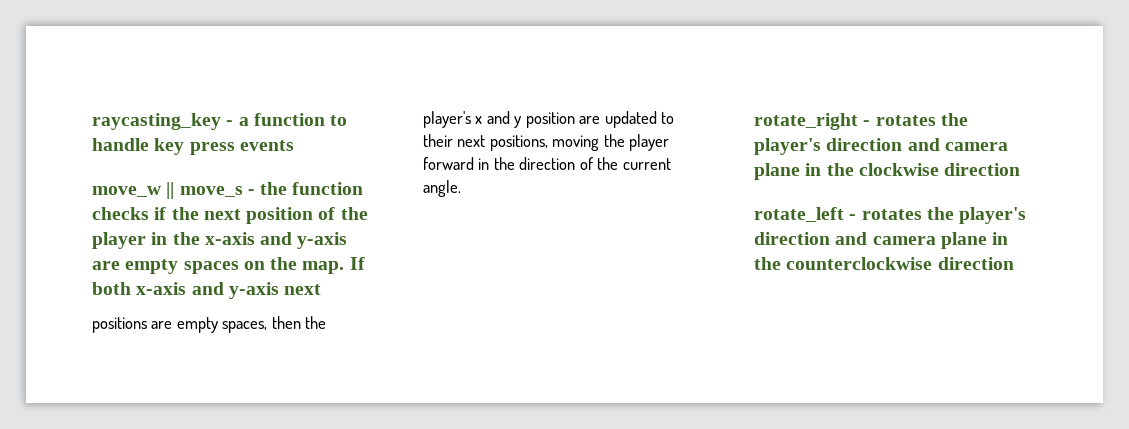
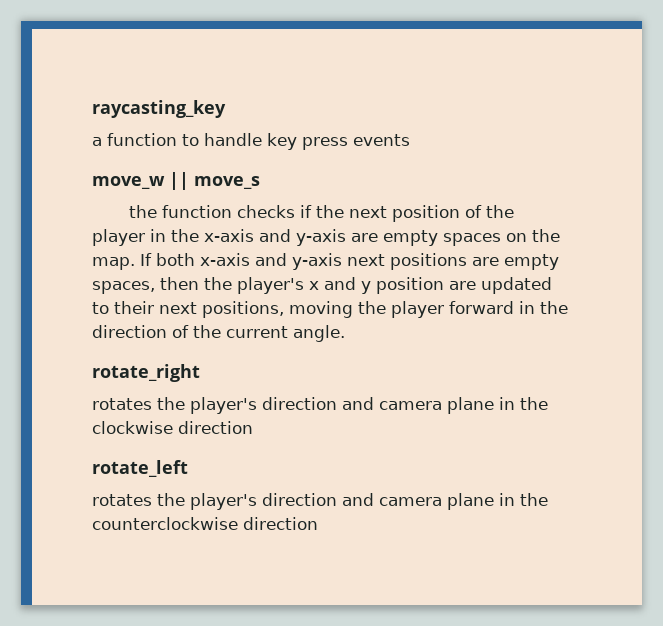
[226,120,234,126] - -> (226, 109) //
[247,189,255,195] - -> (260, 182) //
(322, 289) // -> (385, 260) none
[863,120,871,126] - -> (200, 373) //
[849,214,857,220] - -> (188, 468) //

